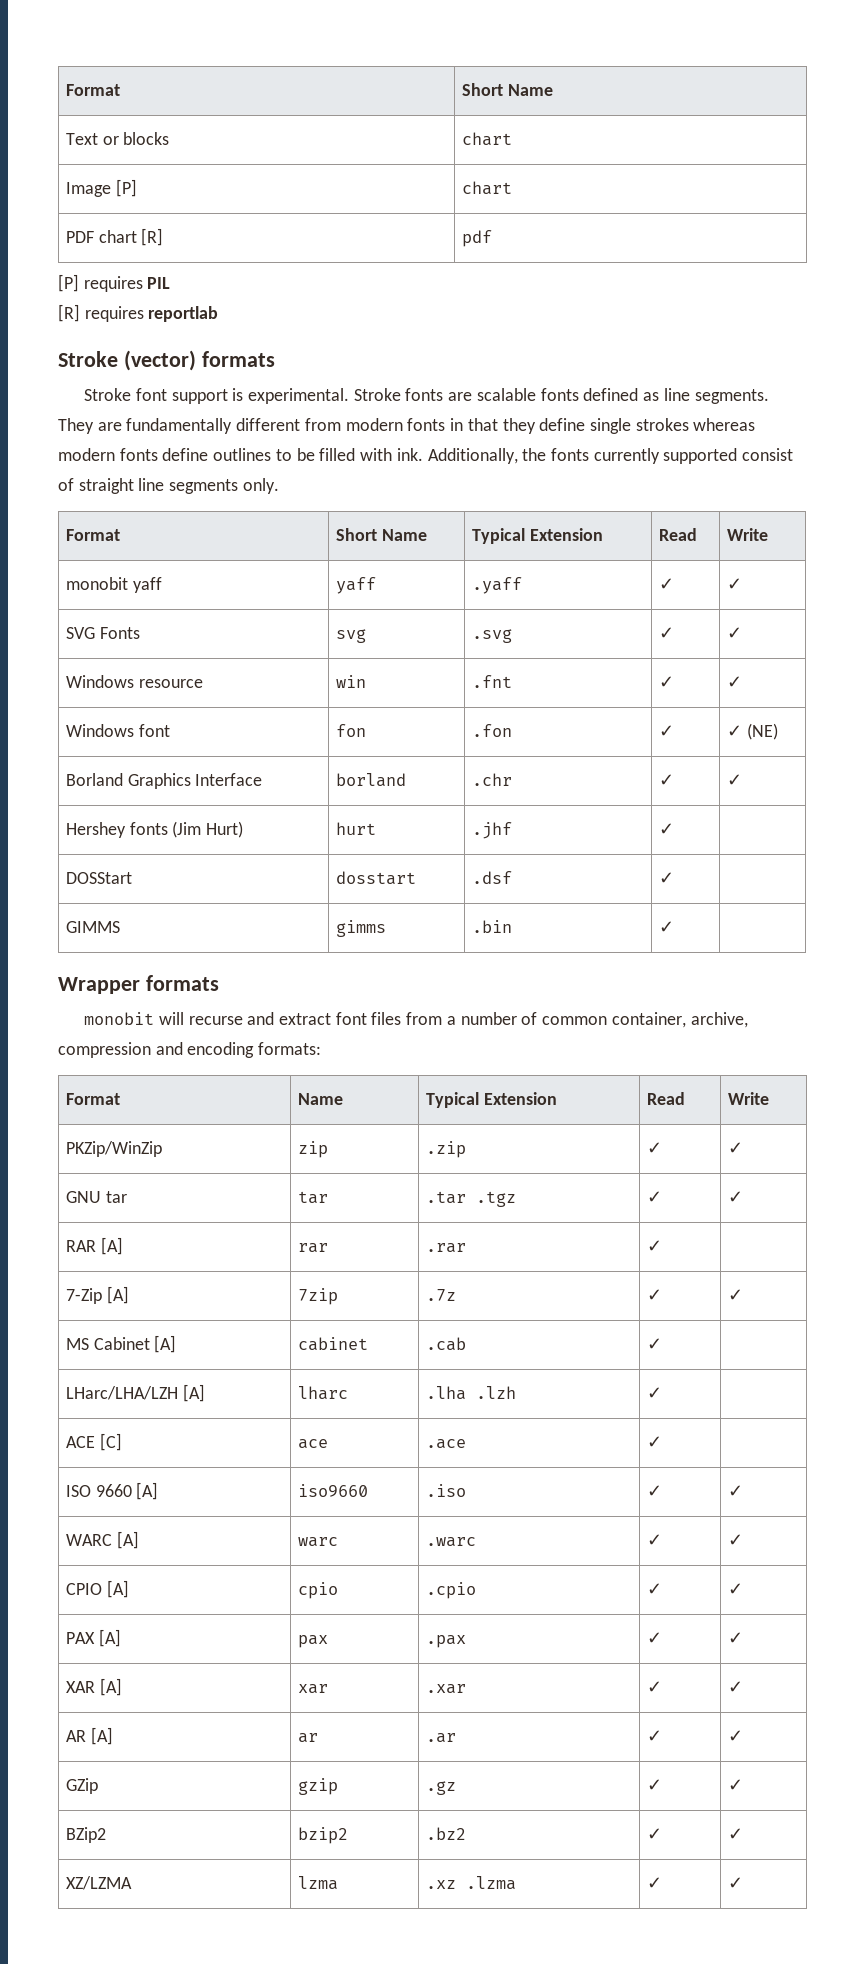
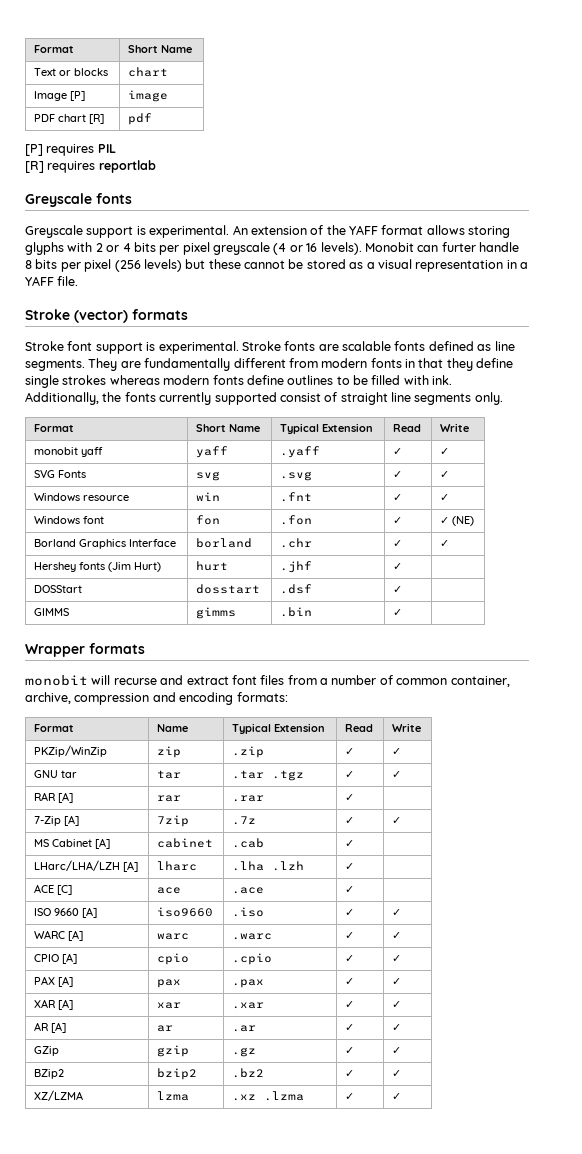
[461,181,512,195] chart -> [127,90,168,102] image
(219, 314) none -> [25,193,132,207] [25,225,511,238] [25,242,519,255] [25,259,528,272] [25,276,79,286] // Greyscale fonts // Greyscale support is experimental. An extension of the YAFF format allows storing glyphs with 2 or 4 bits per pixel greyscale (4 or 16 levels). Monobit can furter handle 8 bits per pixel (256 levels) but these cannot be stored as a visual representation in a YAFF file.

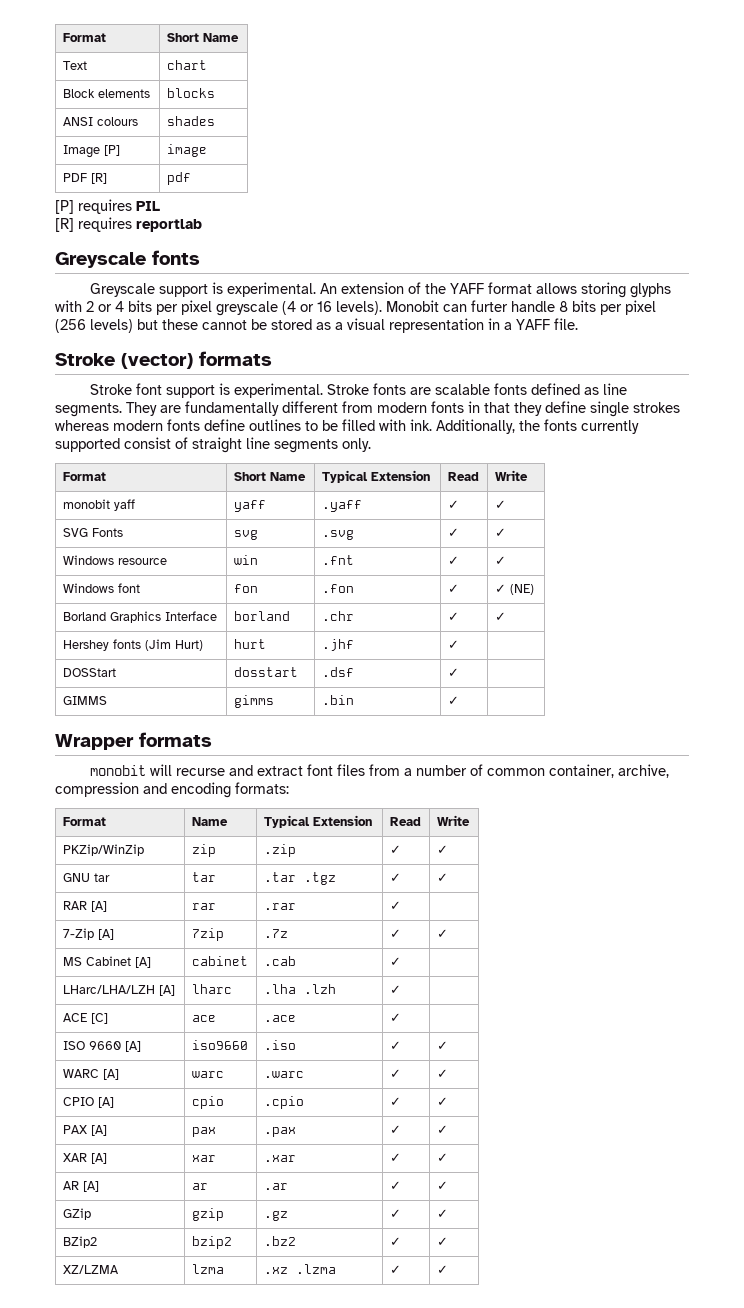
[58,68,108,76] [127,67,168,77] or blocks | chart -> [166,60,207,70] [62,89,150,98] [166,88,215,98] [62,117,138,126] [166,116,215,126] | chart // Block elements | blocks // ANSI colours | shades
[57,114,86,122] chart -> (87, 177) none

